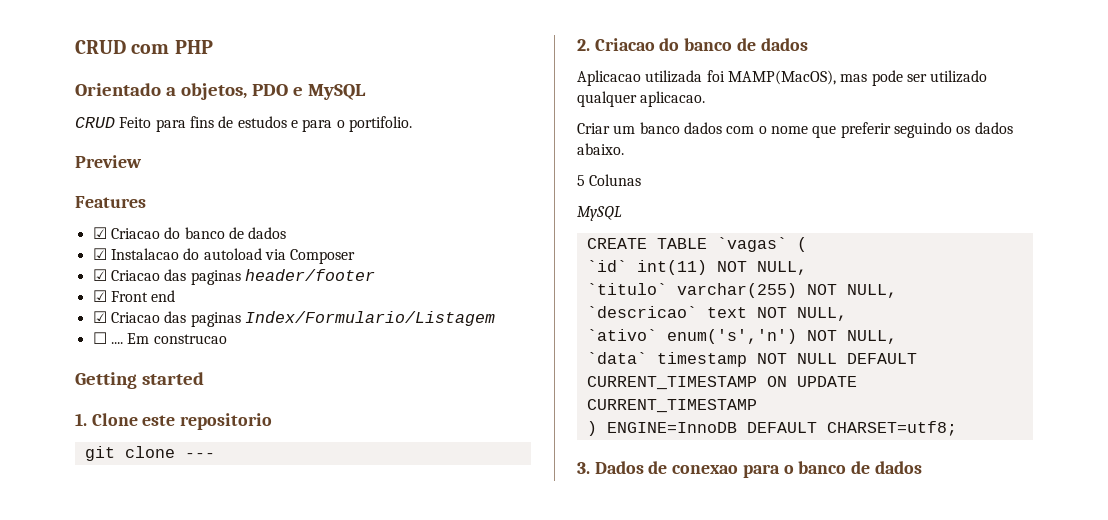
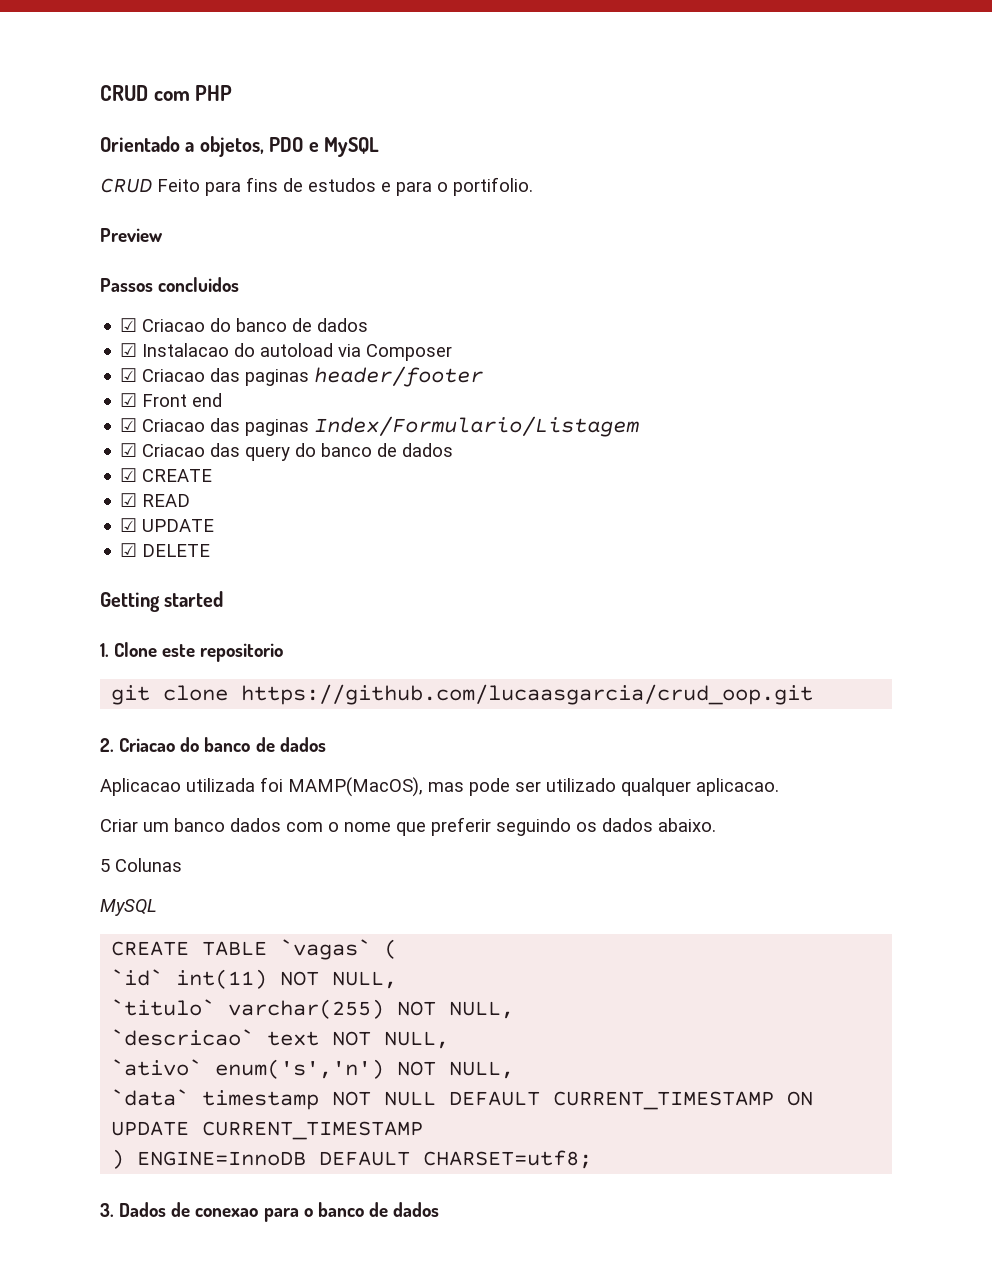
[75,196,146,208] Features -> [100,277,240,292] Passos concluidos
[92,332,227,344] ☐ .... Em construcao -> [120,443,454,461] [120,468,213,482] [120,493,191,507] [120,518,215,532] [120,543,211,557] ☑ Criacao das query do banco de dados // ☑ CREATE // ☑ READ // ☑ UPDATE // ☑ DELETE
[184,453,215,458] --- -> [241,684,814,705] https://github.com/lucaasgarcia/crud_oop.git

